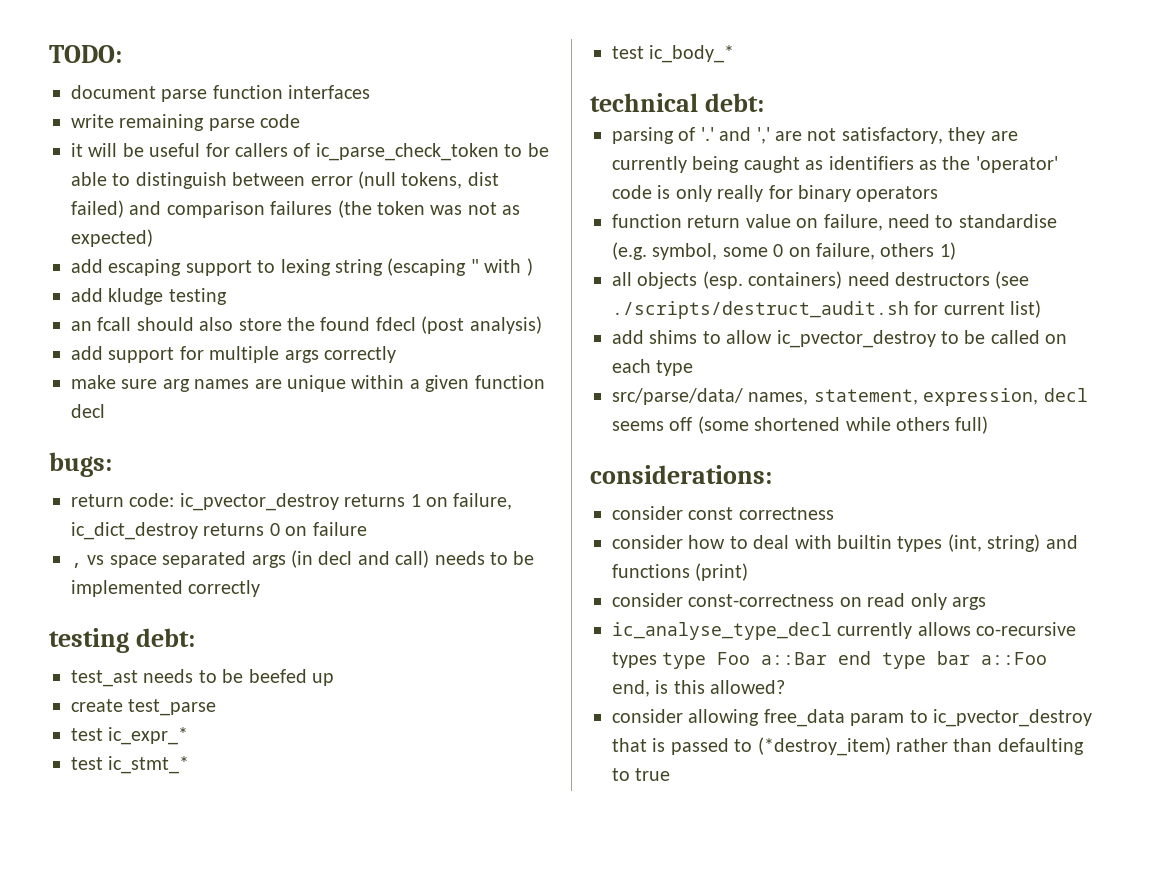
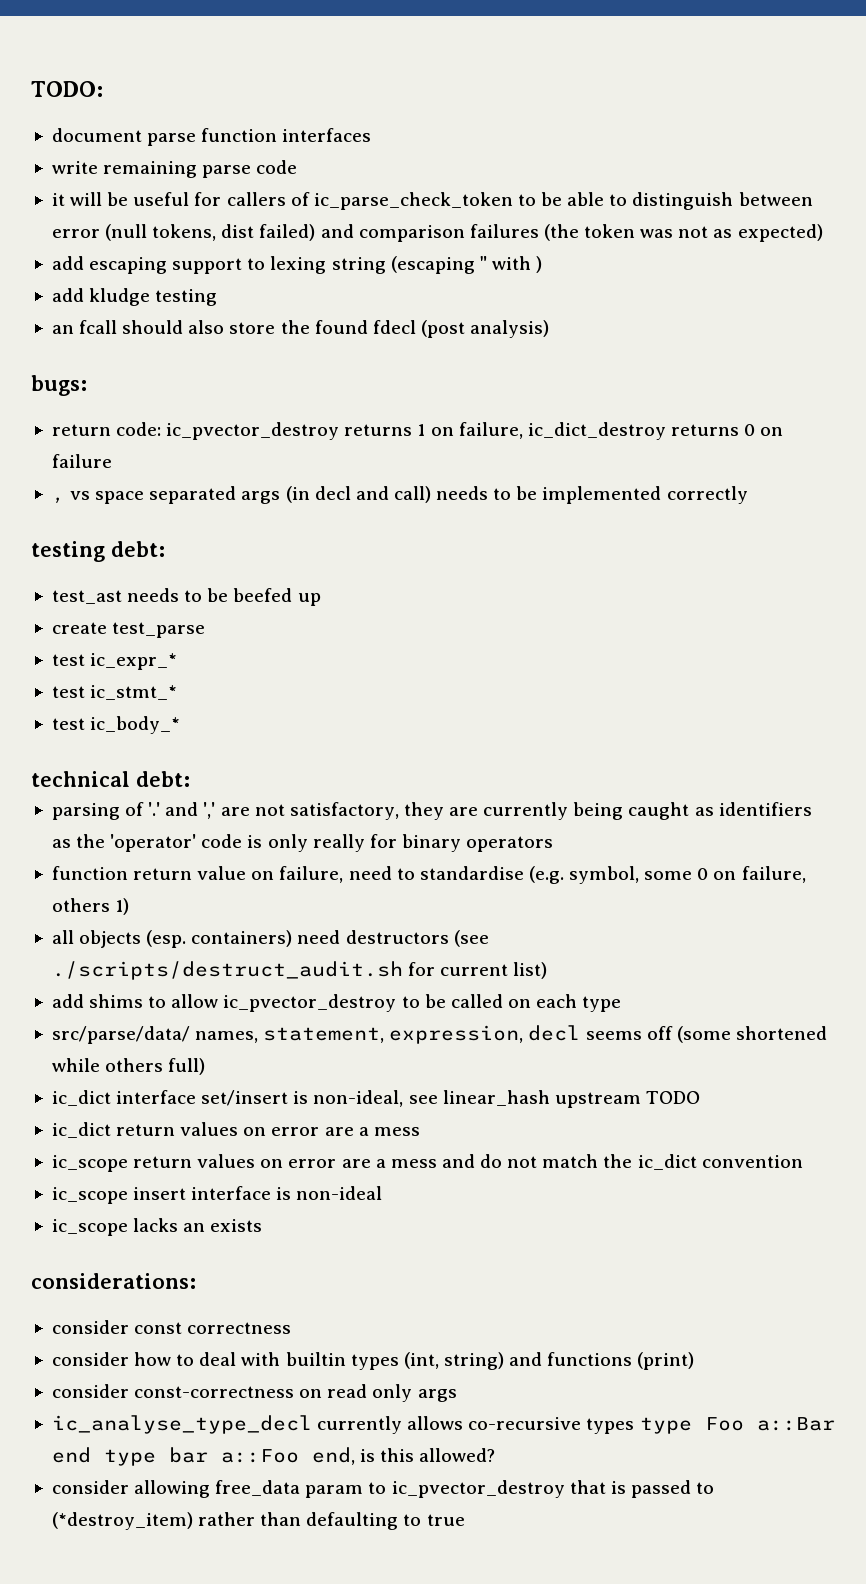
[71,346,396,363] [71,375,545,392] [71,404,105,418] // add support for multiple args correctly // make sure arg names are unique within a given function decl -> (550, 329) none
(989, 425) none -> [51,1090,700,1108] [51,1122,420,1138] [51,1154,803,1172] [51,1186,383,1204] [51,1218,263,1236] // ic_dict interface set/insert is non-ideal, see linear_hash upstream TODO // ic_dict return values on error are a mess // ic_scope return values on error are a mess and do not match the ic_dict convention // ic_scope insert interface is non-ideal // ic_scope lacks an exists

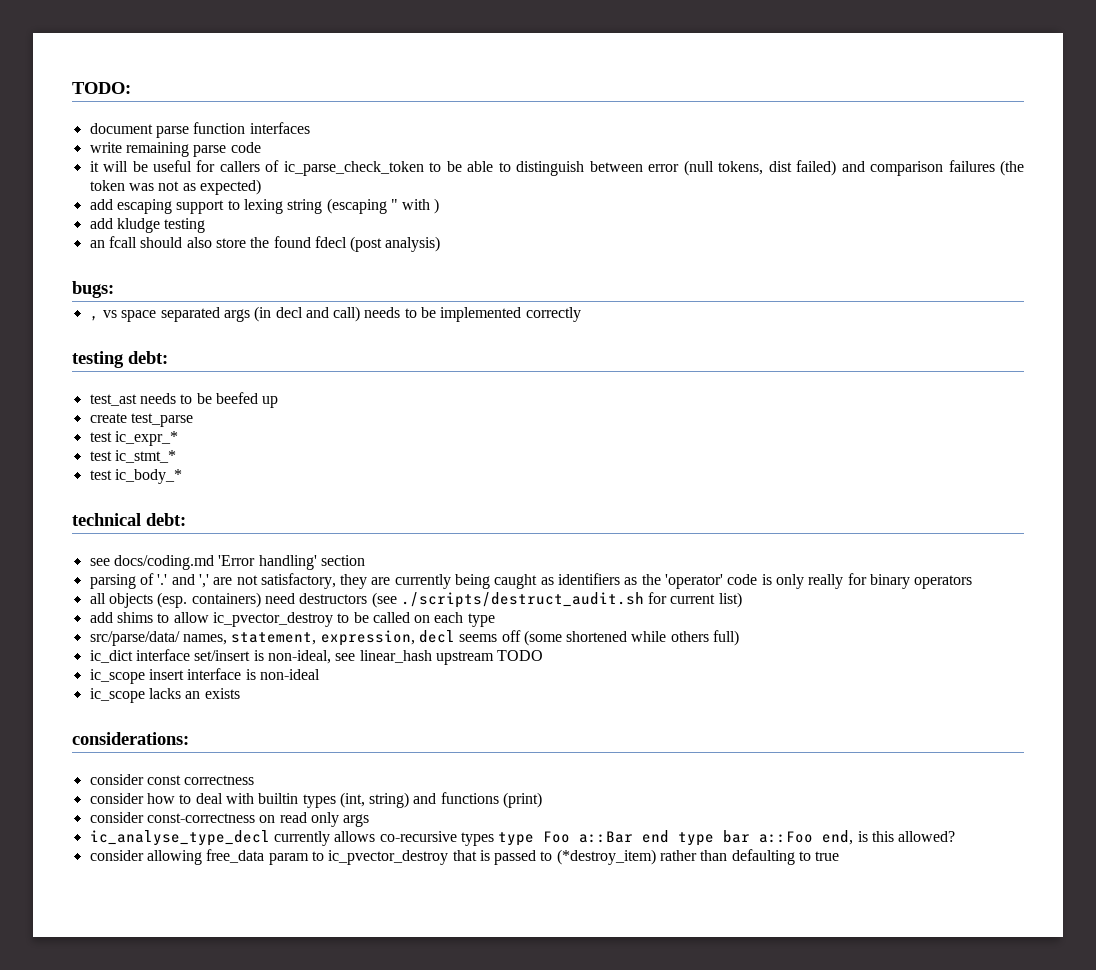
[51,422,784,440] [51,454,112,468] // return code: ic_pvector_destroy returns 1 on failure, ic_dict_destroy returns 0 on failure -> (114, 289) none
(190, 779) none -> [89,555,365,570] // see docs/coding.md 'Error handling' section
[51,866,806,884] [51,898,130,915] // function return value on failure, need to standardise (e.g. symbol, some 0 on failure, others 1) -> (973, 582) none
[51,1122,420,1138] [51,1154,803,1172] // ic_dict return values on error are a mess // ic_scope return values on error are a mess and do not match the ic_dict convention -> (544, 655) none

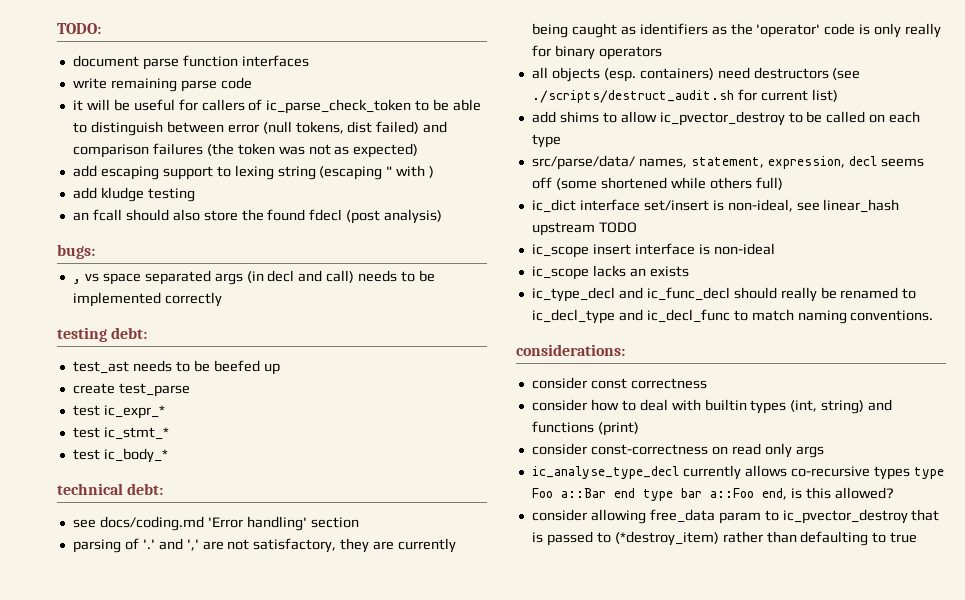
(240, 693) none -> [531,287,917,302] [531,309,934,324] // ic_type_decl and ic_func_decl should really be renamed to ic_decl_type and ic_decl_func to match naming conventions.

